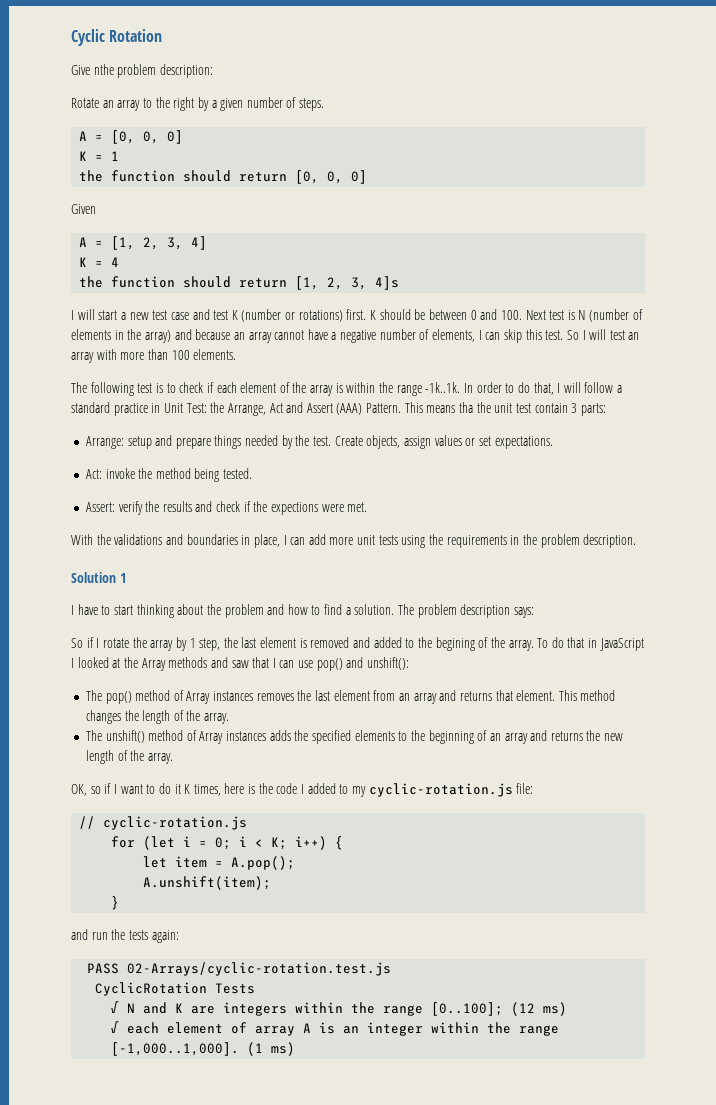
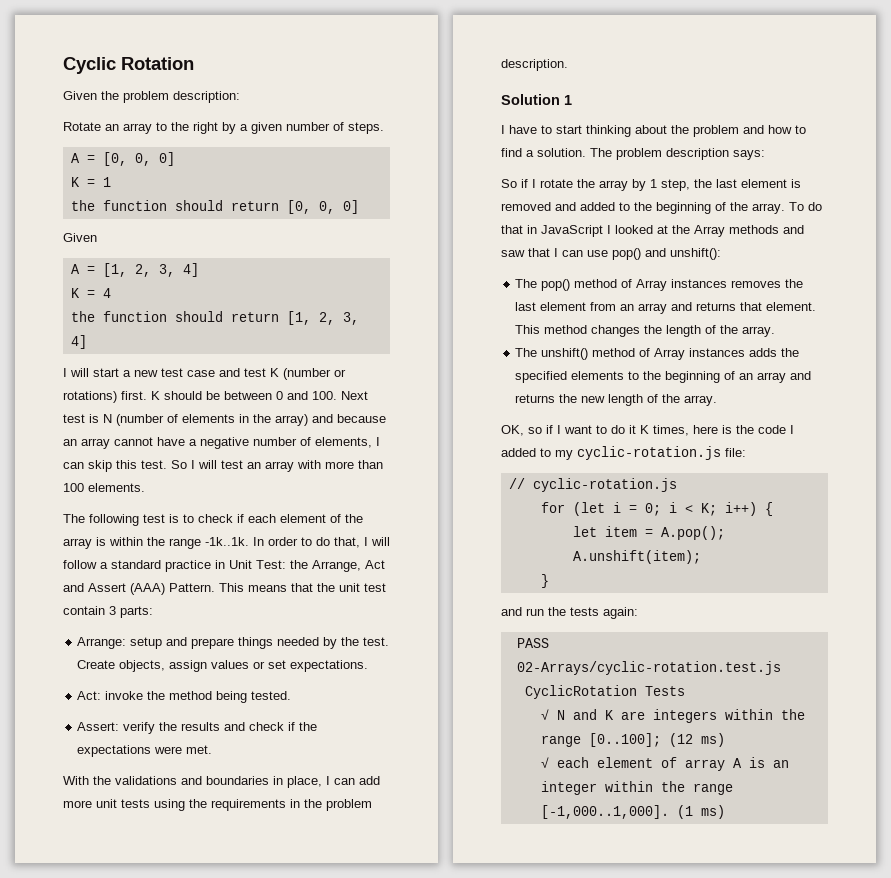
[71,64,114,75] Give nthe -> [63,91,119,100] Given the
[375,276,400,290] 4]s -> [70,335,87,349] 4]
[459,402,474,413] tha -> [291,583,313,592] that
[271,502,319,515] expections -> [77,745,152,757] expectations
[435,637,475,651] begining -> [656,202,711,214] beginning

